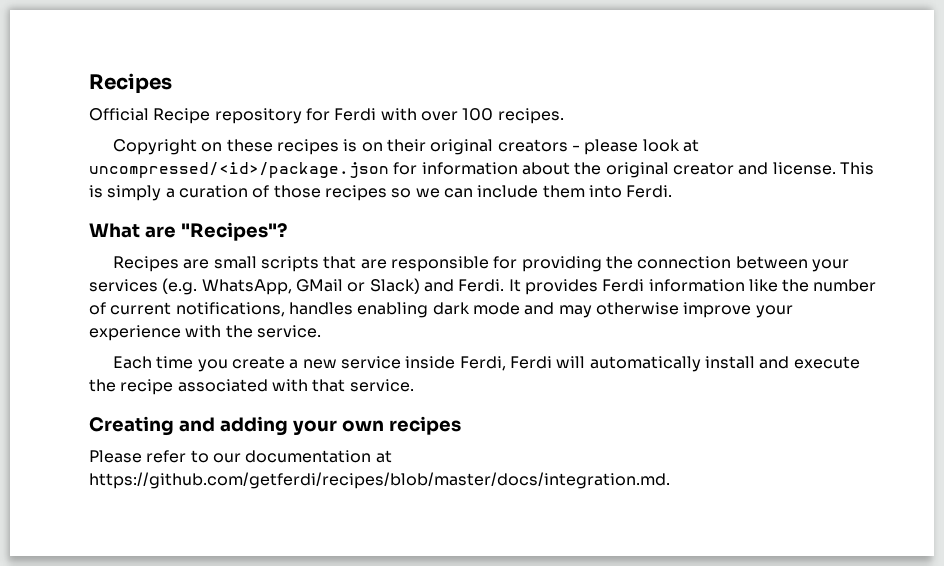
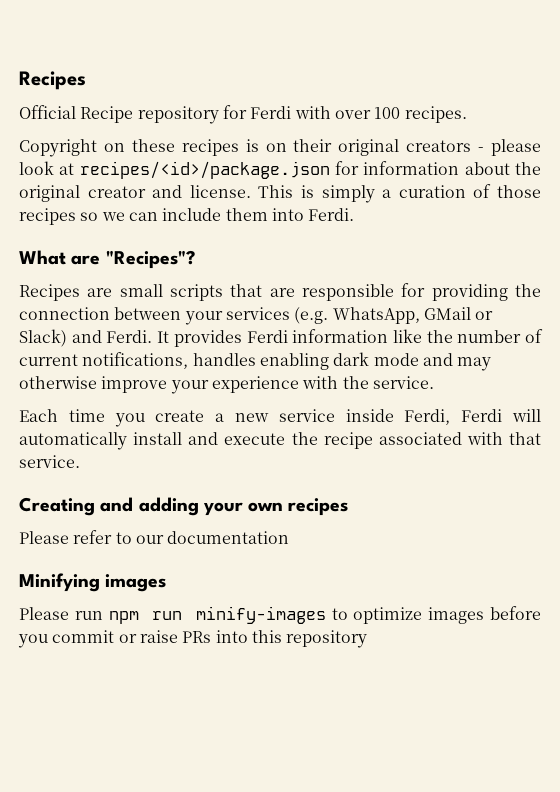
[89,162,389,178] uncompressed/<id>/package.json -> [79,161,330,179] recipes/<id>/package.json
[375,450,392,463] [89,472,670,489] at https://github.com/getferdi/recipes/blob/master/docs/integration.md. -> [19,573,167,592] [19,606,541,624] [18,630,368,648] // Minifying images // Please run npm run minify-images to optimize images before you commit or raise PRs into this repository

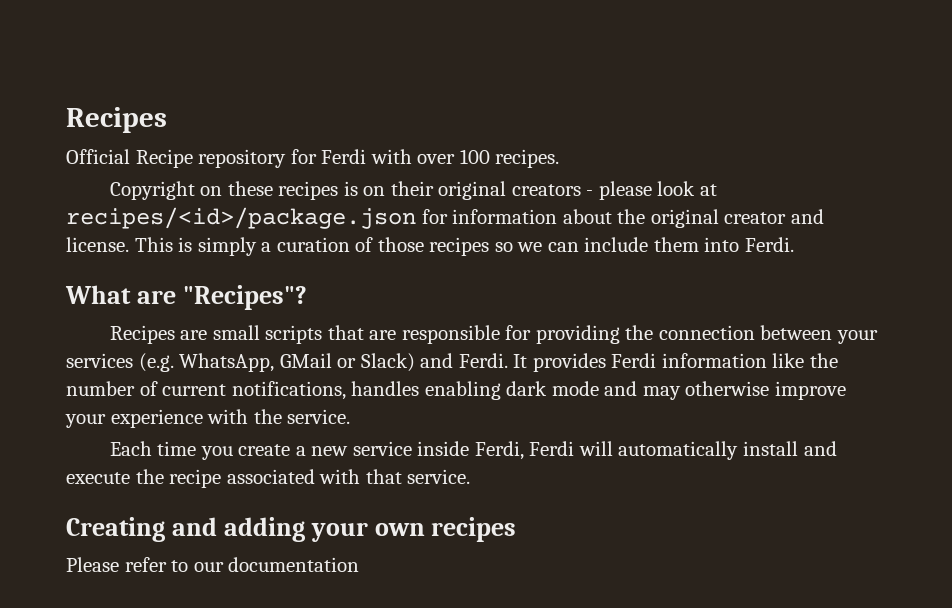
[19,573,167,592] [19,606,541,624] [18,630,368,648] // Minifying images // Please run npm run minify-images to optimize images before you commit or raise PRs into this repository -> (360, 564) none

